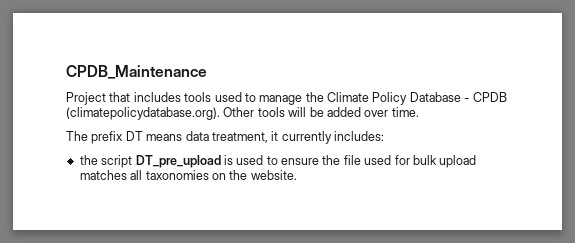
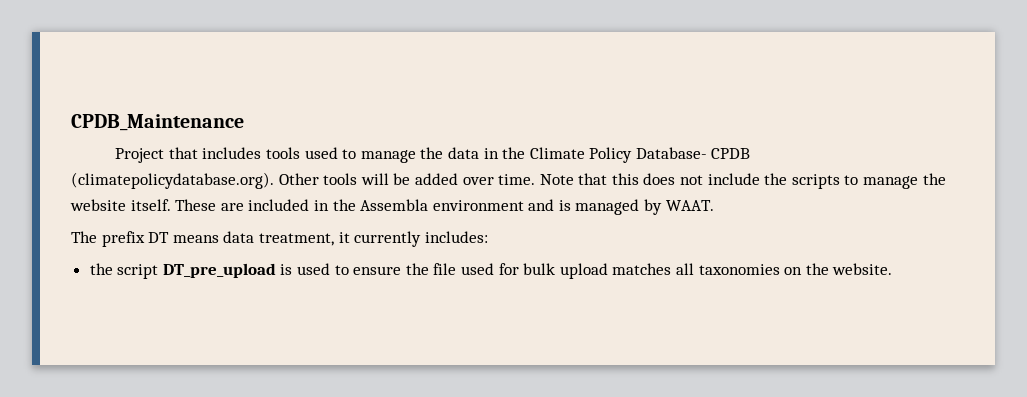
[327,92,470,105] Climate Policy Database - -> [447,147,707,163] data in the Climate Policy Database-
(419, 112) none -> [539,173,946,189] [70,199,714,215] Note that this does not include the scripts to manage the website itself. These are included in the Assembla environment and is managed by WAAT.

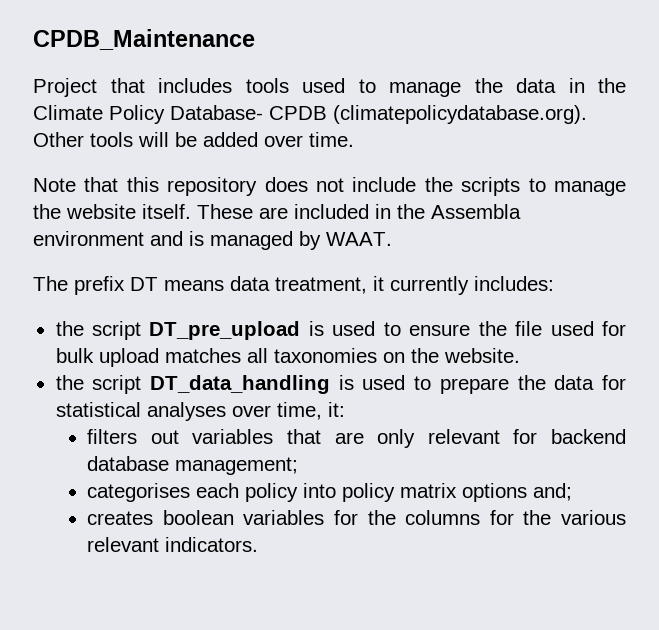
(536, 179) none -> (354, 139) //
(639, 179) none -> [167,177,258,196] repository
(893, 269) none -> [55,375,627,394] [55,402,345,421] [87,429,626,448] [87,456,299,475] [87,483,573,502] [87,510,626,525] [87,537,259,552] // the script DT_data_handling is used to prepare the data for statistical analyses over time, it: // filters out variables that are only relevant for backend database management; // categorises each policy into policy matrix options and; // creates boolean variables for the columns for the various relevant indicators.

